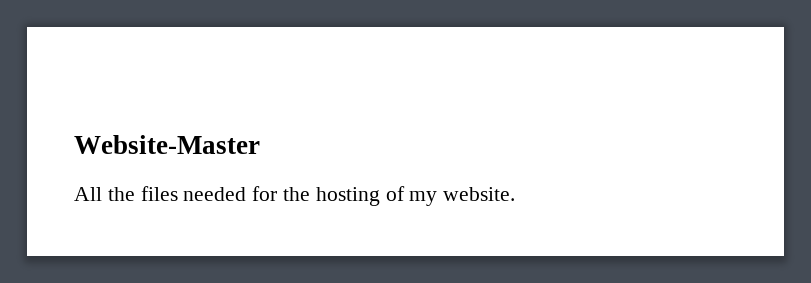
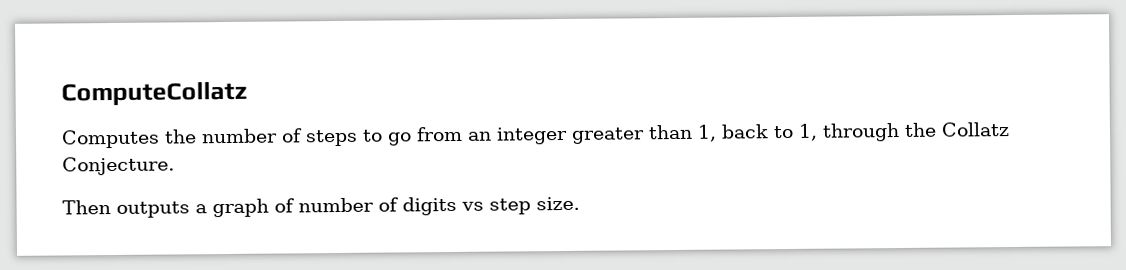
[74,135,260,154] [74,186,516,206] Website-Master // All the files needed for the hosting of my website. -> [61,80,248,107] [61,122,1010,149] [62,156,175,176] [62,196,580,218] ComputeCollatz // Computes the number of steps to go from an integer greater than 1, back to 1, through the Collatz Conjecture. // Then outputs a graph of number of digits vs step size.

